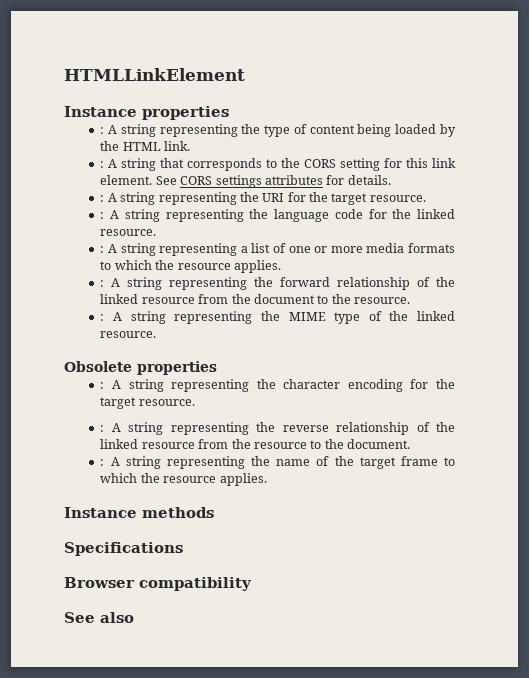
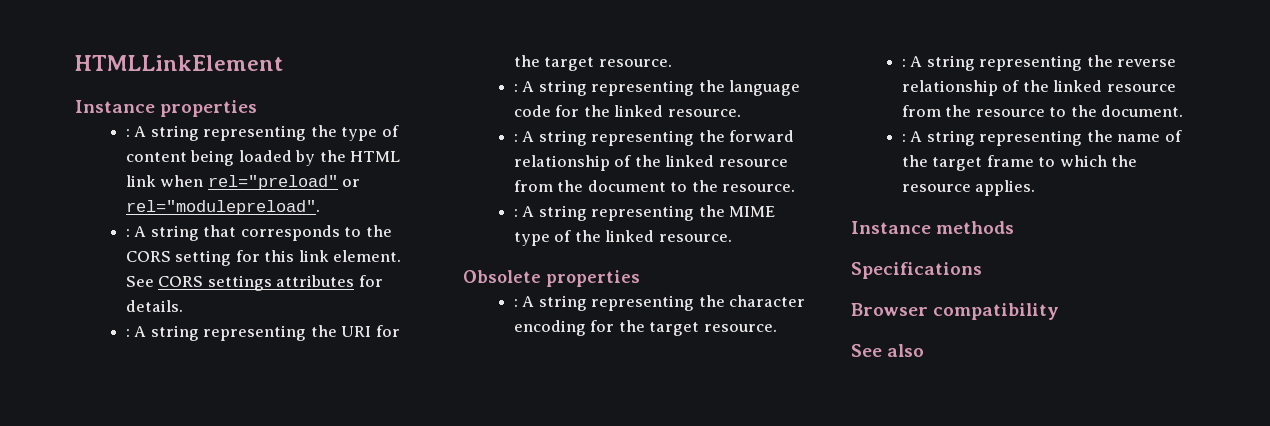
[164,141,191,151] link. -> [125,175,361,190] [125,200,320,215] link when rel="preload" or rel="modulepreload".
[100,243,456,256] [100,260,281,273] // : A string representing a list of one or more media formats to which the resource applies. -> (741, 113) none

